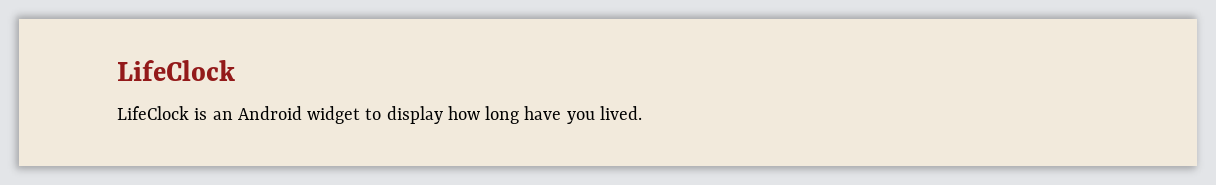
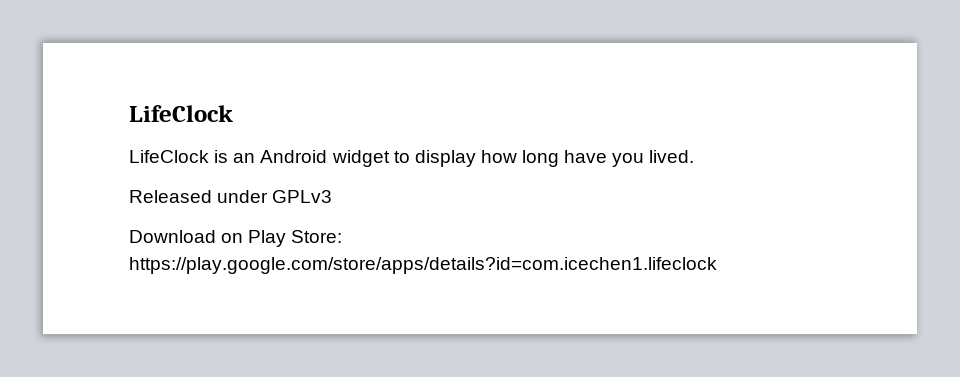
(642, 113) none -> [129,190,333,203] [129,230,343,247] [129,257,717,274] // Released under GPLv3 // Download on Play Store: https://play.google.com/store/apps/details?id=com.icechen1.lifeclock

